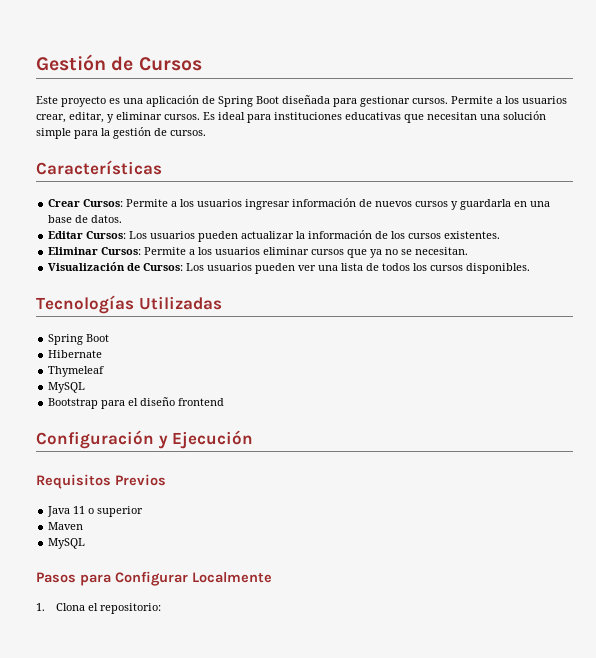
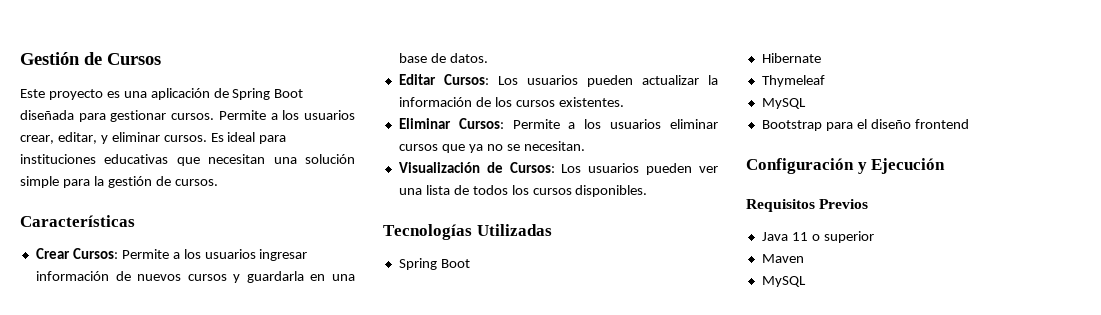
[36,571,272,586] [36,603,161,614] // Pasos para Configurar Localmente // 1. Clona el repositorio: -> (806, 281) none

